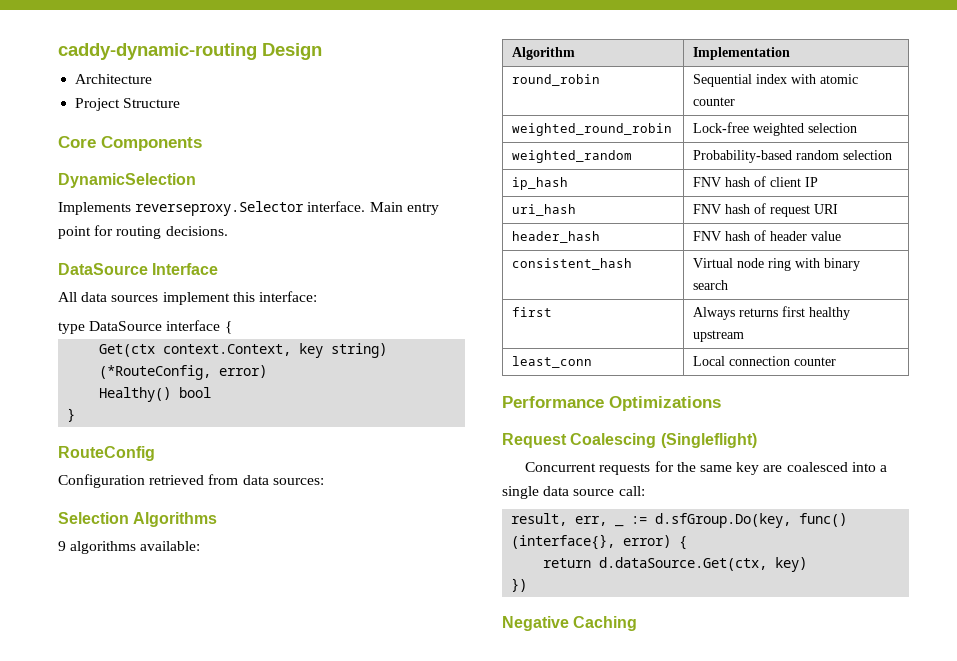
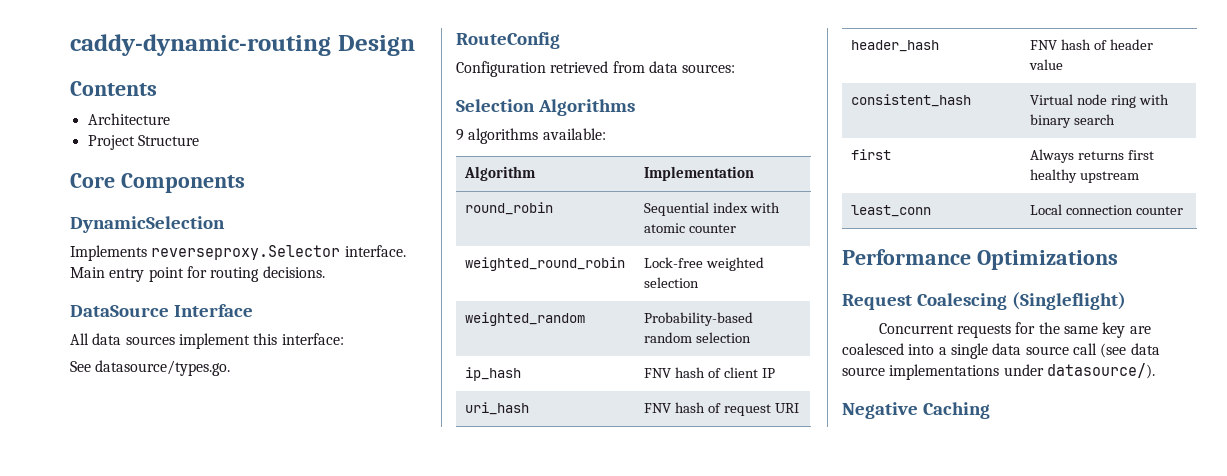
(322, 51) none -> [70,81,157,96] // Contents
[58,320,232,334] [99,343,388,358] [99,365,268,380] [99,387,212,402] [67,408,76,422] type DataSource interface { // Get(ctx context.Context, key string) (*RouteConfig, error) // Healthy() bool // } -> [70,360,231,376] See datasource/types.go.
[618,486,645,496] [511,513,625,527] [631,513,848,528] [511,534,688,550] [543,557,808,572] [511,578,528,592] call: // result, err, _ := d.sfGroup.Do(key, func() (interface{}, error) { // return d.dataSource.Get(ctx, key) // }) -> [1072,343,1160,358] [842,363,1155,380] call (see data source implementations under datasource/).

